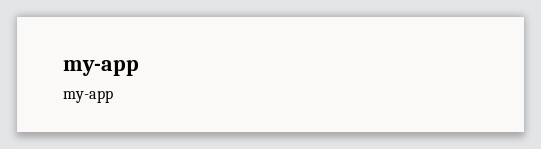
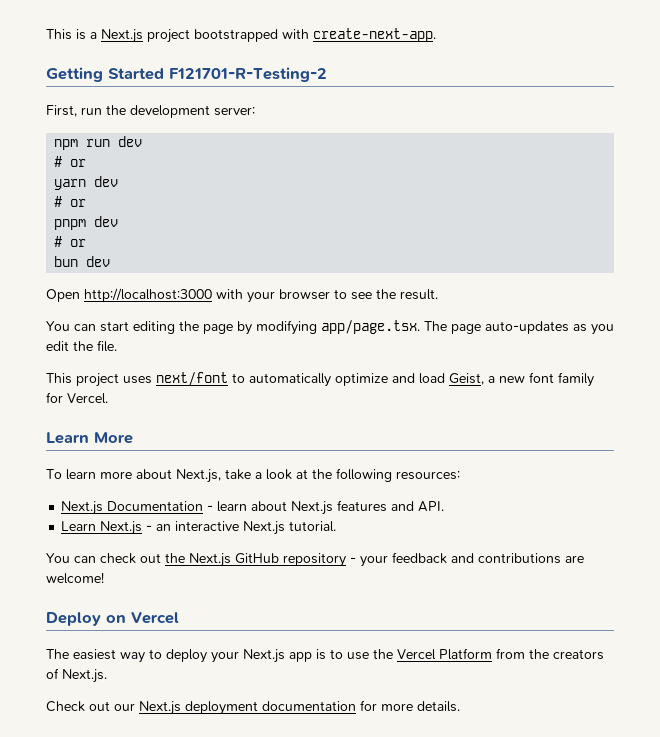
[63,60,139,76] [63,90,113,103] my-app // my-app -> [46,28,436,43] [46,67,327,82] [46,105,255,118] [54,136,143,150] [54,156,87,167] [54,176,119,190] [54,196,87,207] [54,216,119,230] [54,236,87,247] [54,256,111,267] [46,288,438,303] [46,320,614,335] [46,340,117,352] [46,372,594,387] [46,392,108,404] [46,432,133,444] [46,468,460,483] [61,500,445,515] [61,521,337,535] [46,552,584,567] [46,572,104,584] [46,612,179,626] [46,648,604,663] [46,668,107,683] [46,700,460,715] This is a Next.js project bootstrapped with create-next-app. // Getting Started F121701-R-Testing-2 // First, run the development server: // npm run dev // # or // yarn dev // # or // pnpm dev // # or // bun dev // Open http://localhost:3000 with your browser to see the result. // You can start editing the page by modifying app/page.tsx. The page auto-updates as you edit the file. // This project uses next/font to automatically optimize and load Geist, a new font family for Vercel. // Learn More // To learn more about Next.js, take a look at the following resources: // Next.js Documentation - learn about Next.js features and API. // Learn Next.js - an interactive Next.js tutorial. // You can check out the Next.js GitHub repository - your feedback and contributions are welcome! // Deploy on Vercel // The easiest way to deploy your Next.js app is to use the Vercel Platform from the creators of Next.js. // Check out our Next.js deployment documentation for more details.

